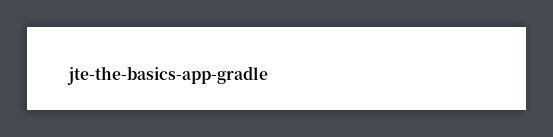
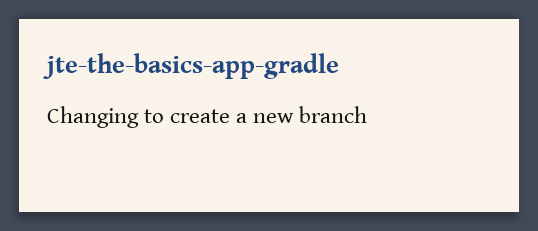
(268, 75) none -> [47,106,368,128] // Changing to create a new branch

